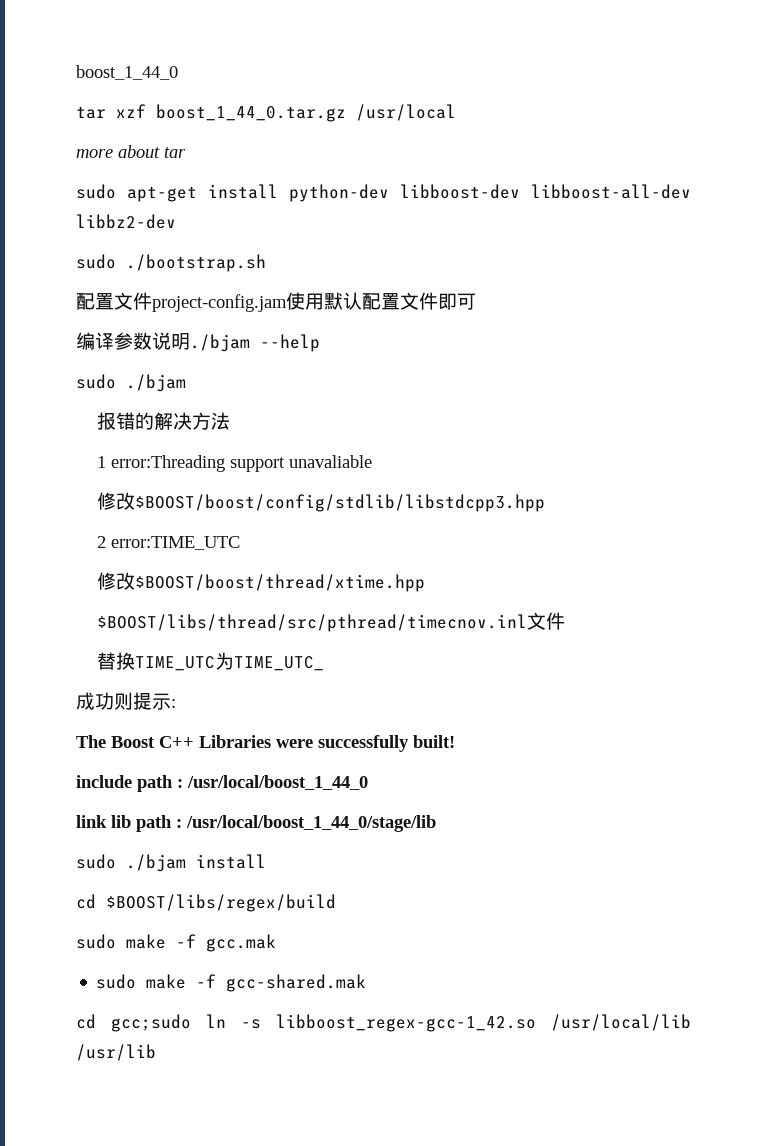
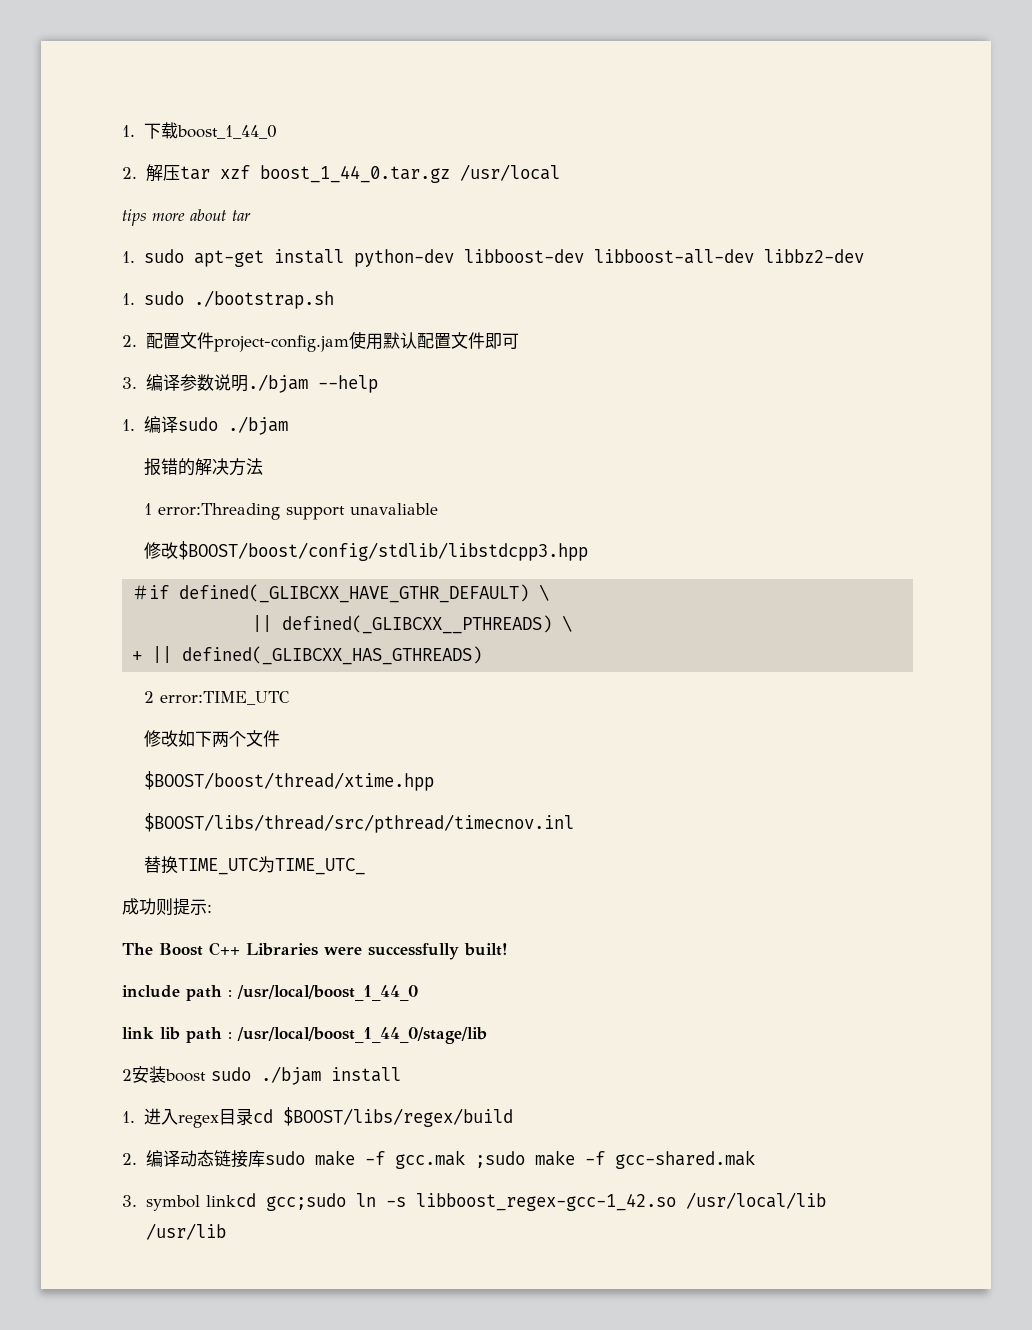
(76, 72) none -> [122,122,178,139] 1.下载
(178, 72) none -> [122,164,180,182] 2.解压
(456, 112) none -> [122,209,146,226] tips
(186, 152) none -> [122,251,135,263] 1.
(176, 221) none -> [122,293,135,305] 1.
(266, 263) none -> [122,335,137,347] 2.
(476, 301) none -> [122,377,137,389] 3.
(320, 343) none -> [122,416,178,433] 1.编译
(545, 503) none -> [132,584,550,603] [252,615,573,634] [132,646,483,665] // ＃if defined(_GLIBCXX_HAVE_GTHR_DEFAULT) \ // || defined(_GLIBCXX__PTHREADS) \ // + || defined(_GLIBCXX_HAS_GTHREADS)
(135, 581) none -> [177,730,280,747] 如下两个文件 //
[526,612,565,630] 文件 -> (574, 823) none
(436, 823) none -> [122,1066,206,1083] 2安装boost
[76,894,336,912] cd $BOOST/libs/regex/build // -> [122,1107,513,1128] [122,1150,265,1168] 1.进入regex目录cd $BOOST/libs/regex/build // 2.编译动态链接库
[96,974,137,989] // sudo -> [474,1151,525,1168] ;sudo
[76,1014,96,1029] cd -> [122,1193,256,1211] 3. symbol linkcd

